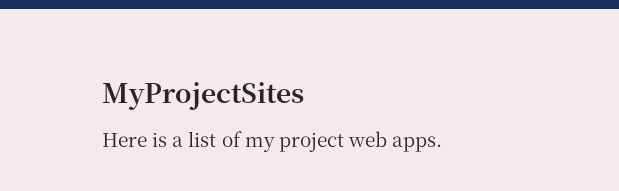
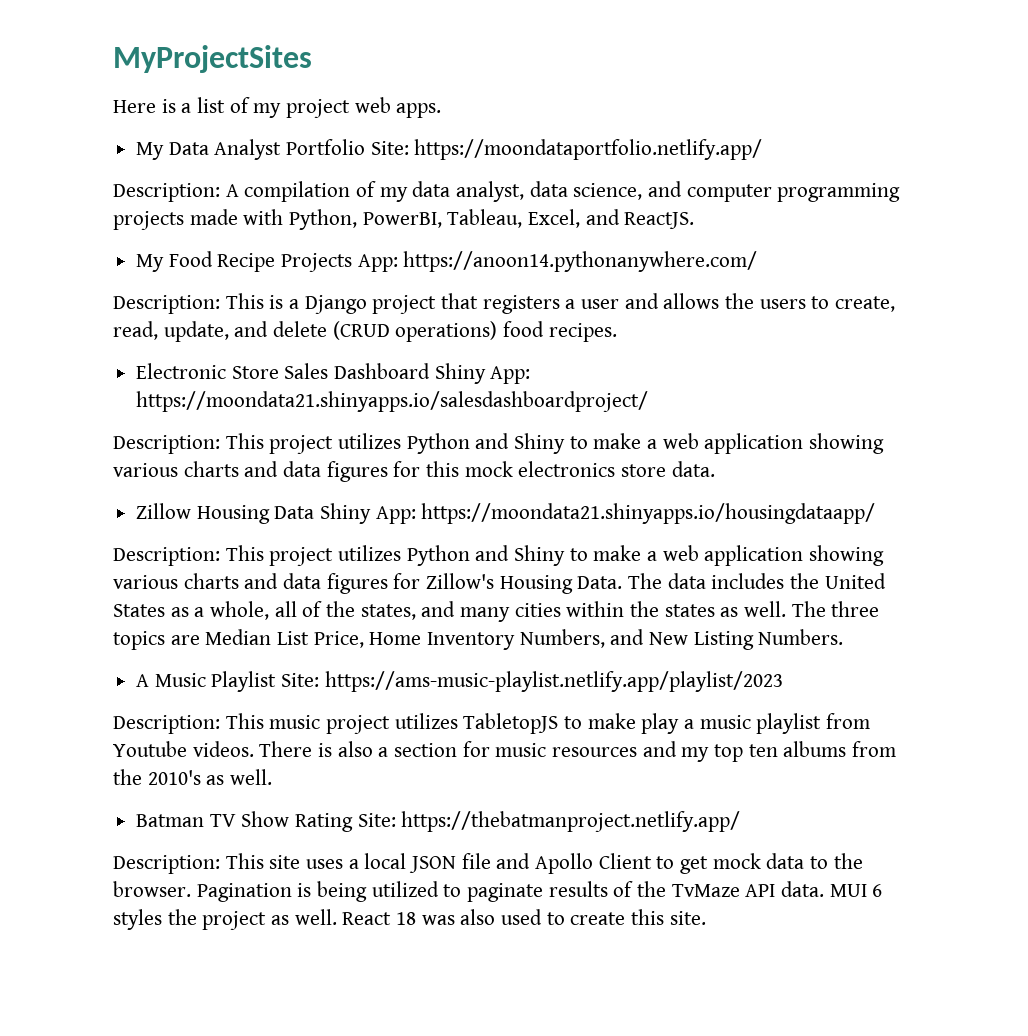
(443, 144) none -> [136,139,763,160] [113,181,901,202] [113,209,695,230] [136,251,758,272] [113,293,896,314] [113,321,617,342] [136,363,531,384] [136,391,649,412] [113,433,885,454] [113,461,715,482] [136,503,876,524] [113,545,885,566] [113,573,886,594] [113,601,880,622] [113,629,844,650] [136,671,783,692] [113,713,871,734] [113,741,897,762] [113,769,273,785] [136,811,741,832] [113,853,863,874] [113,881,883,902] [113,909,706,930] // My Data Analyst Portfolio Site: https://moondataportfolio.netlify.app/ // Description: A compilation of my data analyst, data science, and computer programming projects made with Python, PowerBI, Tableau, Excel, and ReactJS. // My Food Recipe Projects App: https://anoon14.pythonanywhere.com/ // Description: This is a Django project that registers a user and allows the users to create, read, update, and delete (CRUD operations) food recipes. // Electronic Store Sales Dashboard Shiny App: https://moondata21.shinyapps.io/salesdashboardproject/ // Description: This project utilizes Python and Shiny to make a web application showing various charts and data figures for this mock electronics store data. // Zillow Housing Data Shiny App: https://moondata21.shinyapps.io/housingdataapp/ // Description: This project utilizes Python and Shiny to make a web application showing various charts and data figures for Zillow's Housing Data. The data includes the United States as a whole, all of the states, and many cities within the states as well. The three topics are Median List Price, Home Inventory Numbers, and New Listing Numbers. // A Music Playlist Site: https://ams-music-playlist.netlify.app/playlist/2023 // Description: This music project utilizes TabletopJS to make play a music playlist from Youtube videos. There is also a section for music resources and my top ten albums from the 2010's as well. // Batman TV Show Rating Site: https://thebatmanproject.netlify.app/ // Description: This site uses a local JSON file and Apollo Client to get mock data to the browser. Pagination is being utilized to paginate results of the TvMaze API data. MUI 6 styles the project as well. React 18 was also used to create this site.

